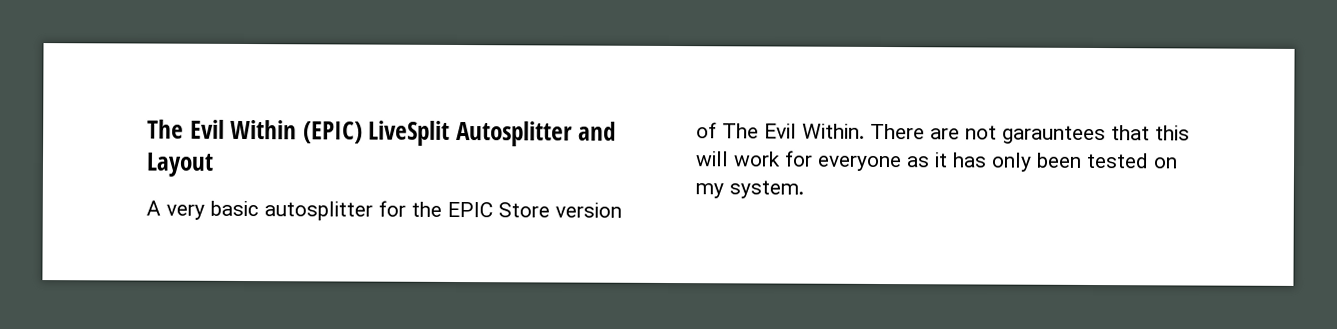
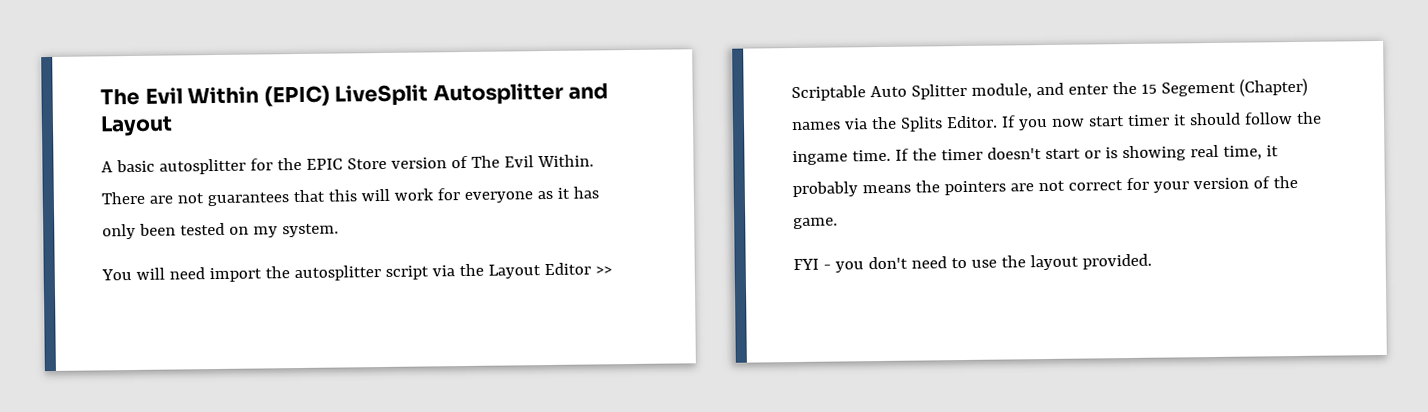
[166,204,205,220] very -> (113, 167) none
[1002,125,1106,145] garauntees -> [206,192,289,207] guarantees
(804, 189) none -> [101,262,612,283] [791,77,1308,102] [791,111,1322,132] [792,144,1279,166] [792,175,1298,198] [793,217,838,230] [793,253,1152,273] // You will need import the autosplitter script via the Layout Editor >> Scriptable Auto Splitter module, and enter the 15 Segement (Chapter) names via the Splits Editor. If you now start timer it should follow the ingame time. If the timer doesn't start or is showing real time, it probably means the pointers are not correct for your version of the game. // FYI - you don't need to use the layout provided.

